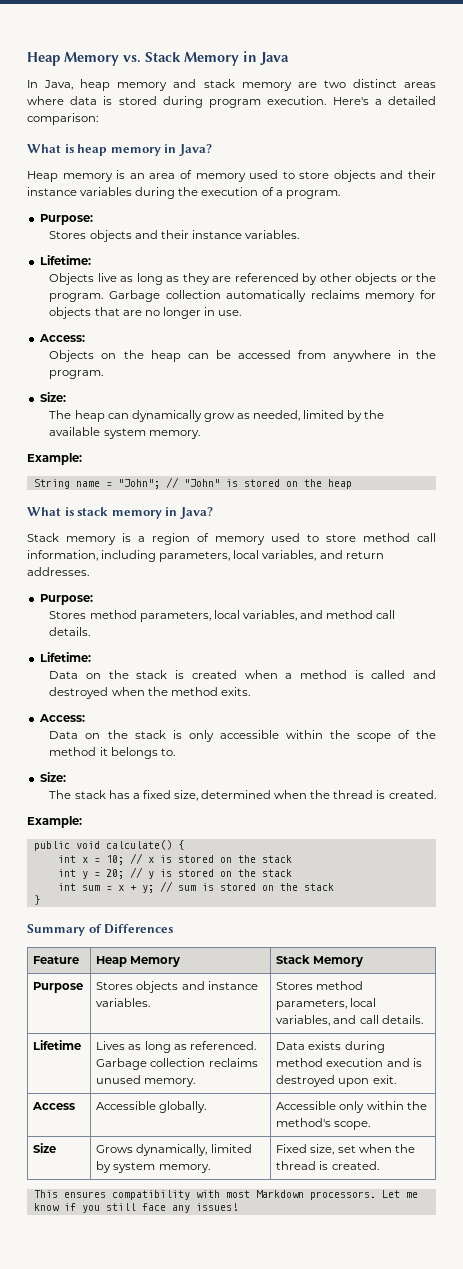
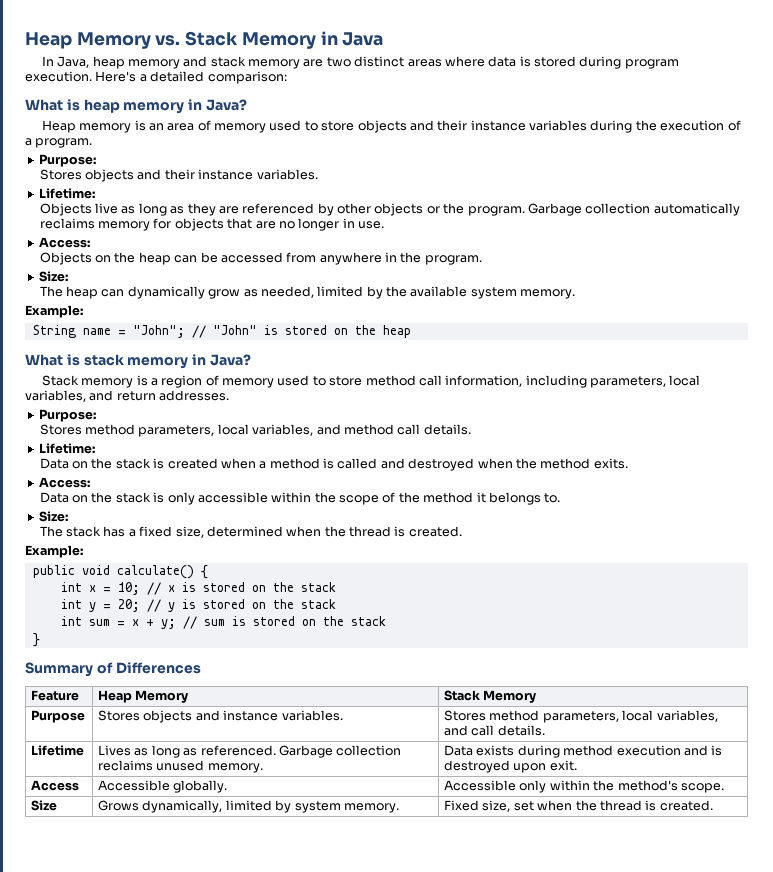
[33,1190,418,1200] [33,1203,238,1213] // This ensures compatibility with most Markdown processors. Let me know if you still face any issues! -> (713, 805) none

